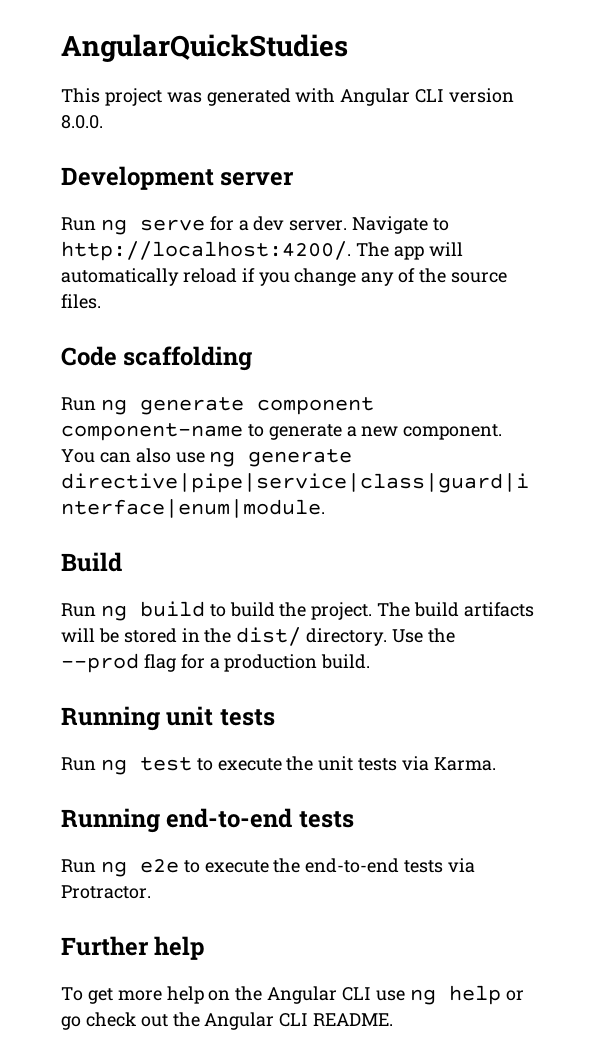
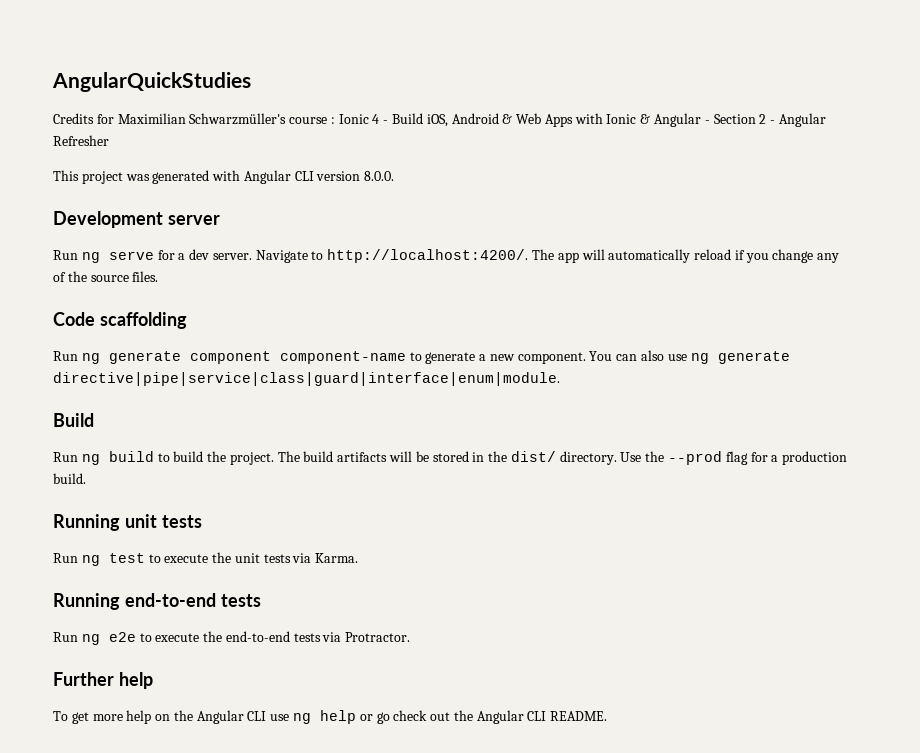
(348, 48) none -> [53,113,826,127] [53,135,109,146] // Credits for Maximilian Schwarzmüller's course : Ionic 4 - Build iOS, Android & Web Apps with Ionic & Angular - Section 2 - Angular Refresher

